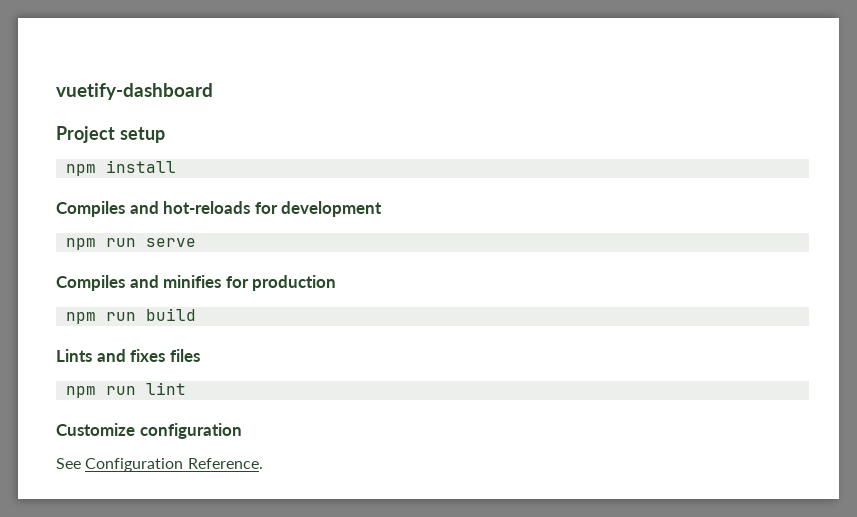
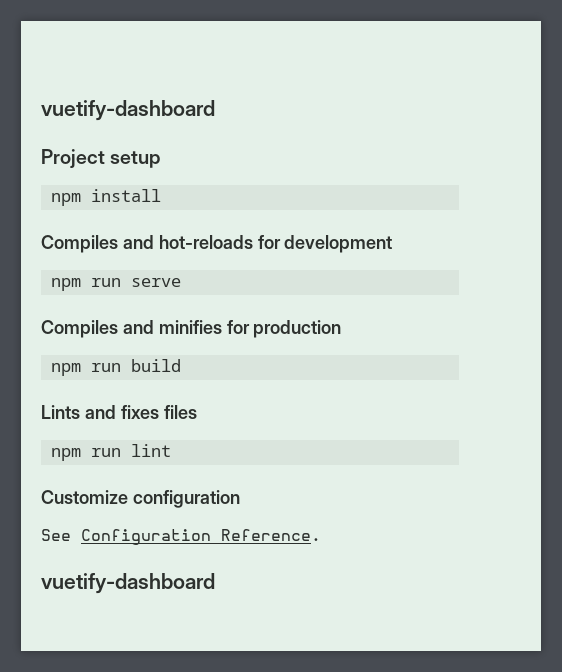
(263, 463) none -> [41,573,215,594] // vuetify-dashboard

